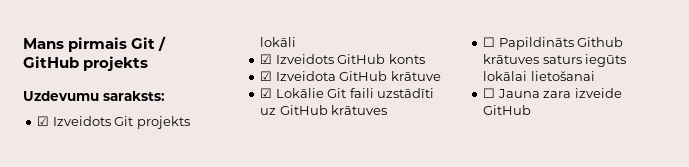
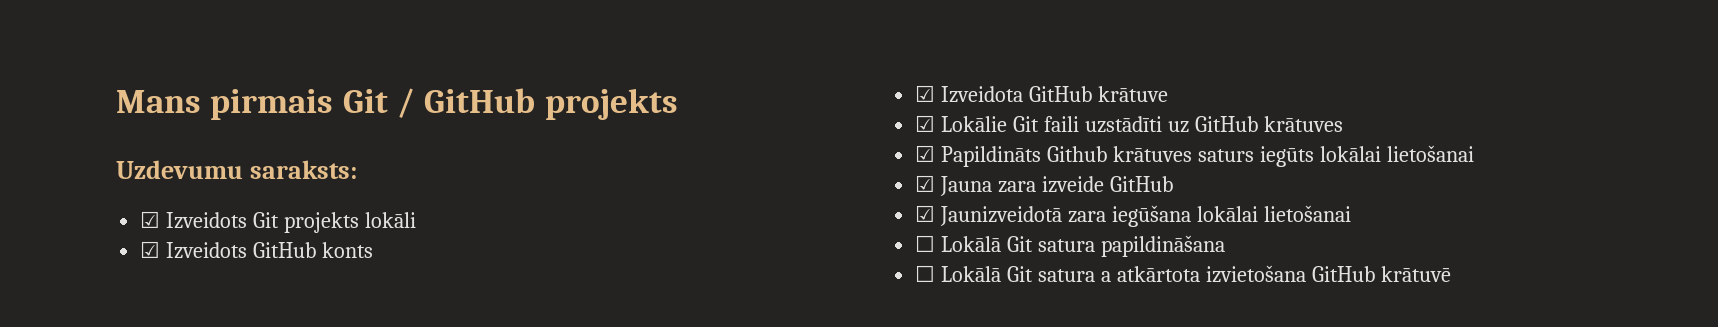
[483,37,496,47] ☐ -> [915,145,936,162] ☑
[483,88,496,98] ☐ -> [915,175,936,192] ☑
(532, 110) none -> [915,205,1351,227] [915,235,1225,257] [915,265,1451,283] // ☑ Jaunizveidotā zara iegūšana lokālai lietošanai // ☐ Lokālā Git satura papildināšana // ☐ Lokālā Git satura a atkārtota izvietošana GitHub krātuvē

